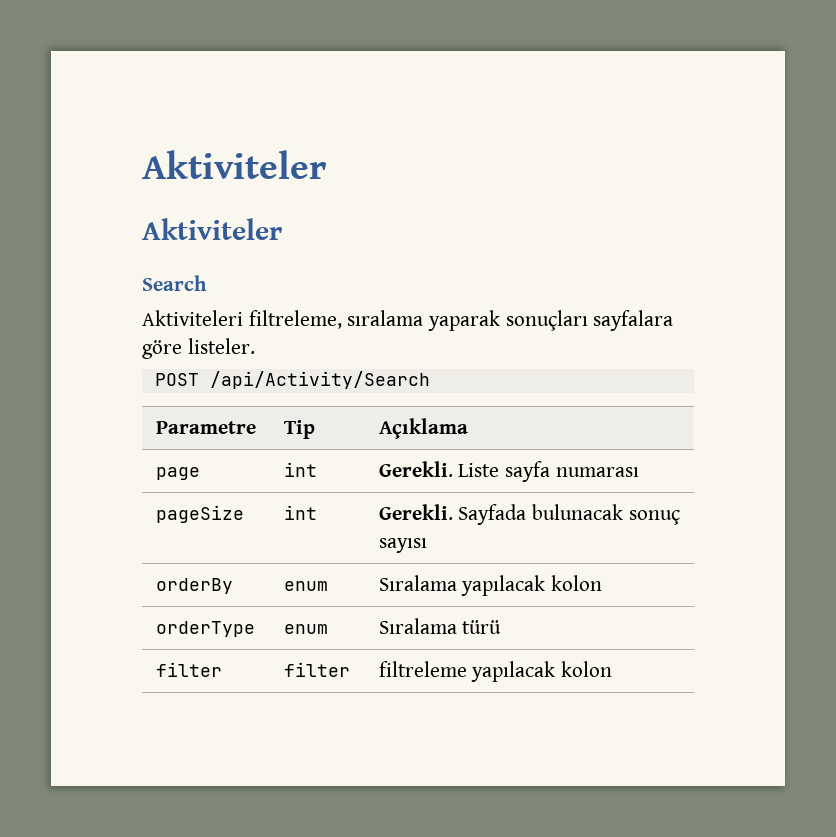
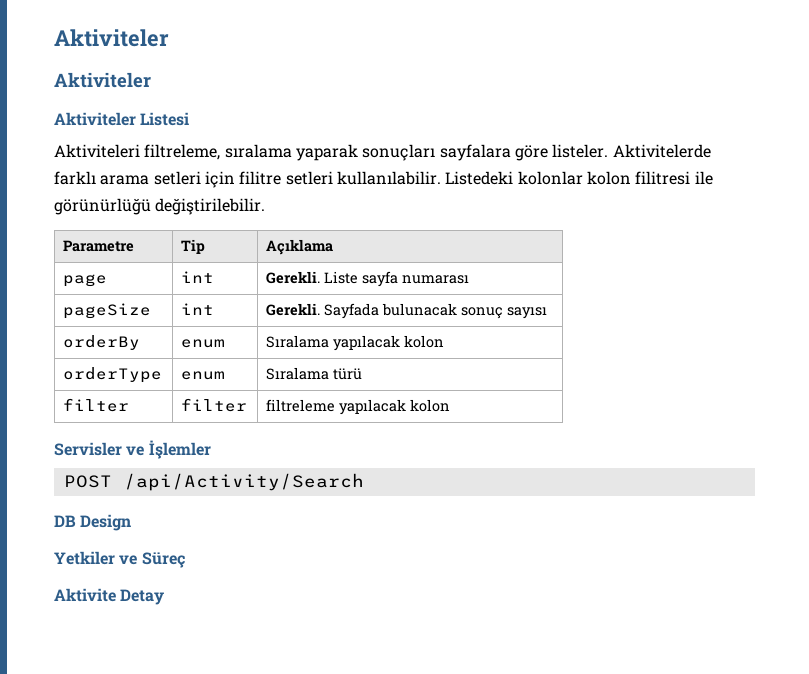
[142,275,207,291] Search -> [54,112,190,126] Aktiviteler Listesi
[154,371,430,389] // POST /api/Activity/Search -> [612,144,711,158] [54,171,713,188] [54,198,266,215] Aktivitelerde farklı arama setleri için filitre setleri kullanılabilir. Listedeki kolonlar kolon filitresi ile görünürlüğü değiştirilebilir.
(613, 669) none -> [54,440,211,459] [63,473,364,491] [54,514,132,531] [54,551,185,568] [54,588,165,605] // Servisler ve İşlemler // POST /api/Activity/Search // DB Design // Yetkiler ve Süreç // Aktivite Detay

